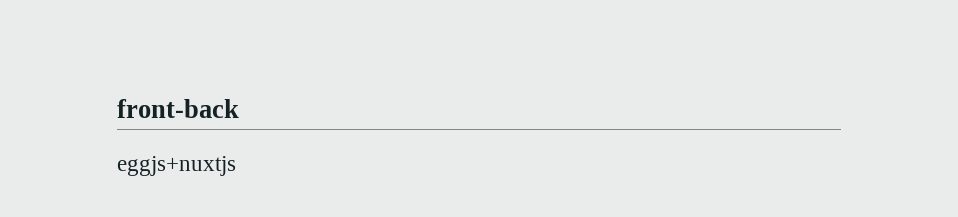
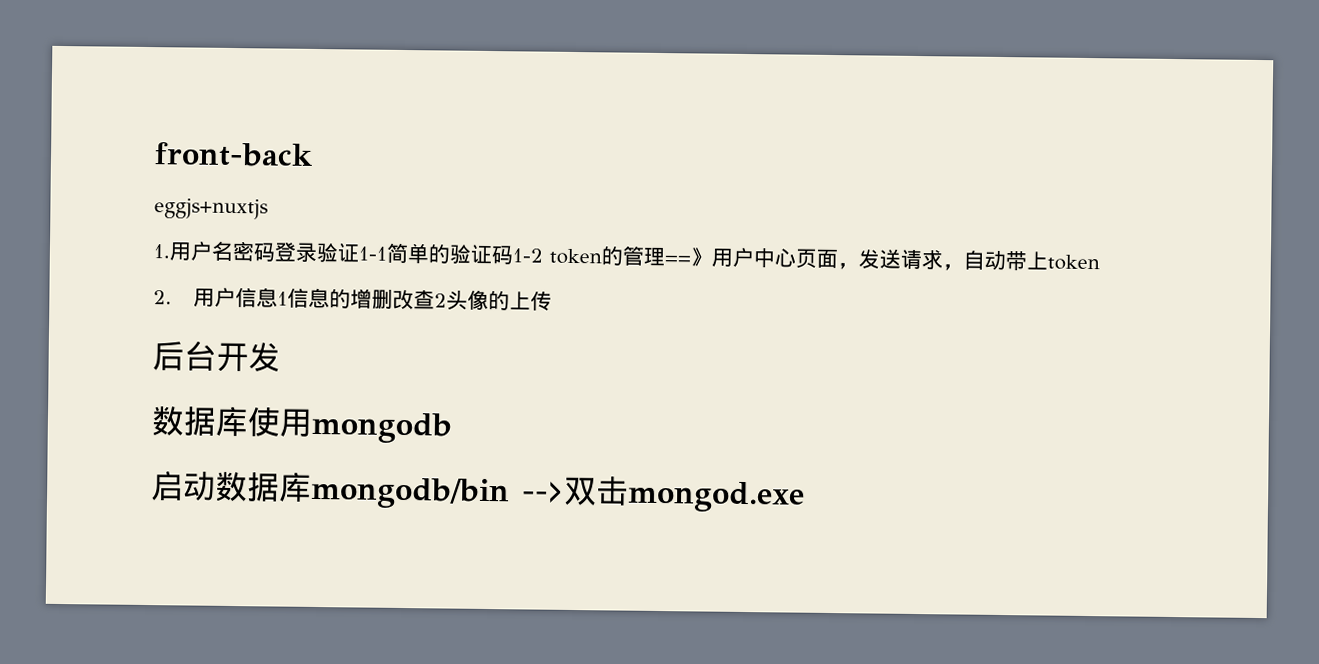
(236, 166) none -> [153,241,1100,272] [153,287,552,311] [152,341,281,373] [151,406,453,444] [150,471,805,513] // 1.用户名密码登录验证1-1简单的验证码1-2 token的管理==》用户中心页面，发送请求，自动带上token // 2.用户信息1信息的增删改查2头像的上传 // 后台开发 // 数据库使用mongodb // 启动数据库mongodb/bin -->双击mongod.exe

